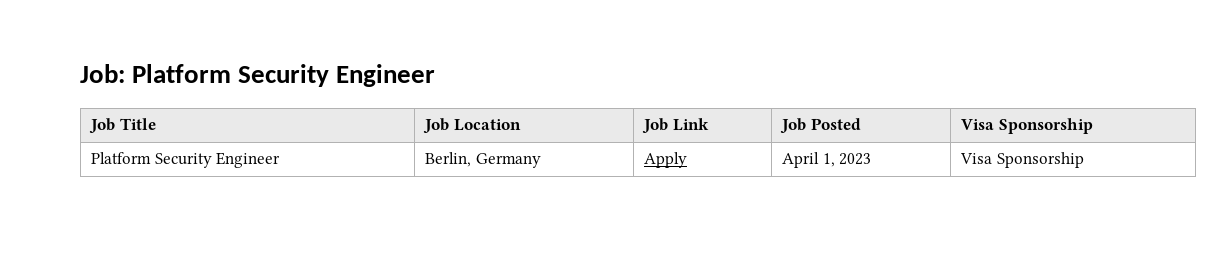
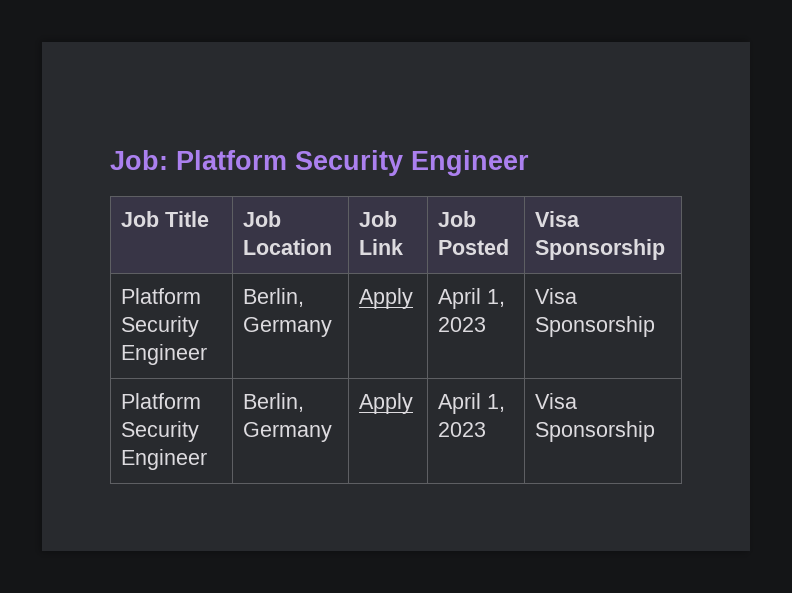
(1084, 160) none -> [121,393,202,409] [121,421,200,442] [121,449,208,470] [243,393,305,412] [243,422,333,442] [359,393,414,414] [438,393,506,414] [438,422,487,437] [535,393,578,409] [535,421,656,442] // Platform Security Engineer | Berlin, Germany | Apply | April 1, 2023 | Visa Sponsorship

